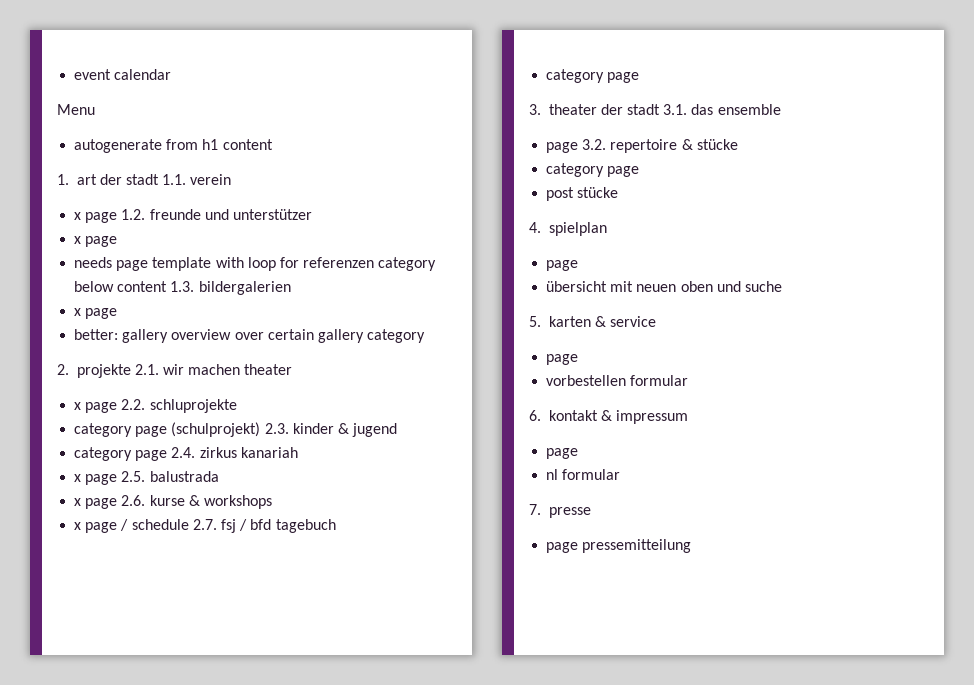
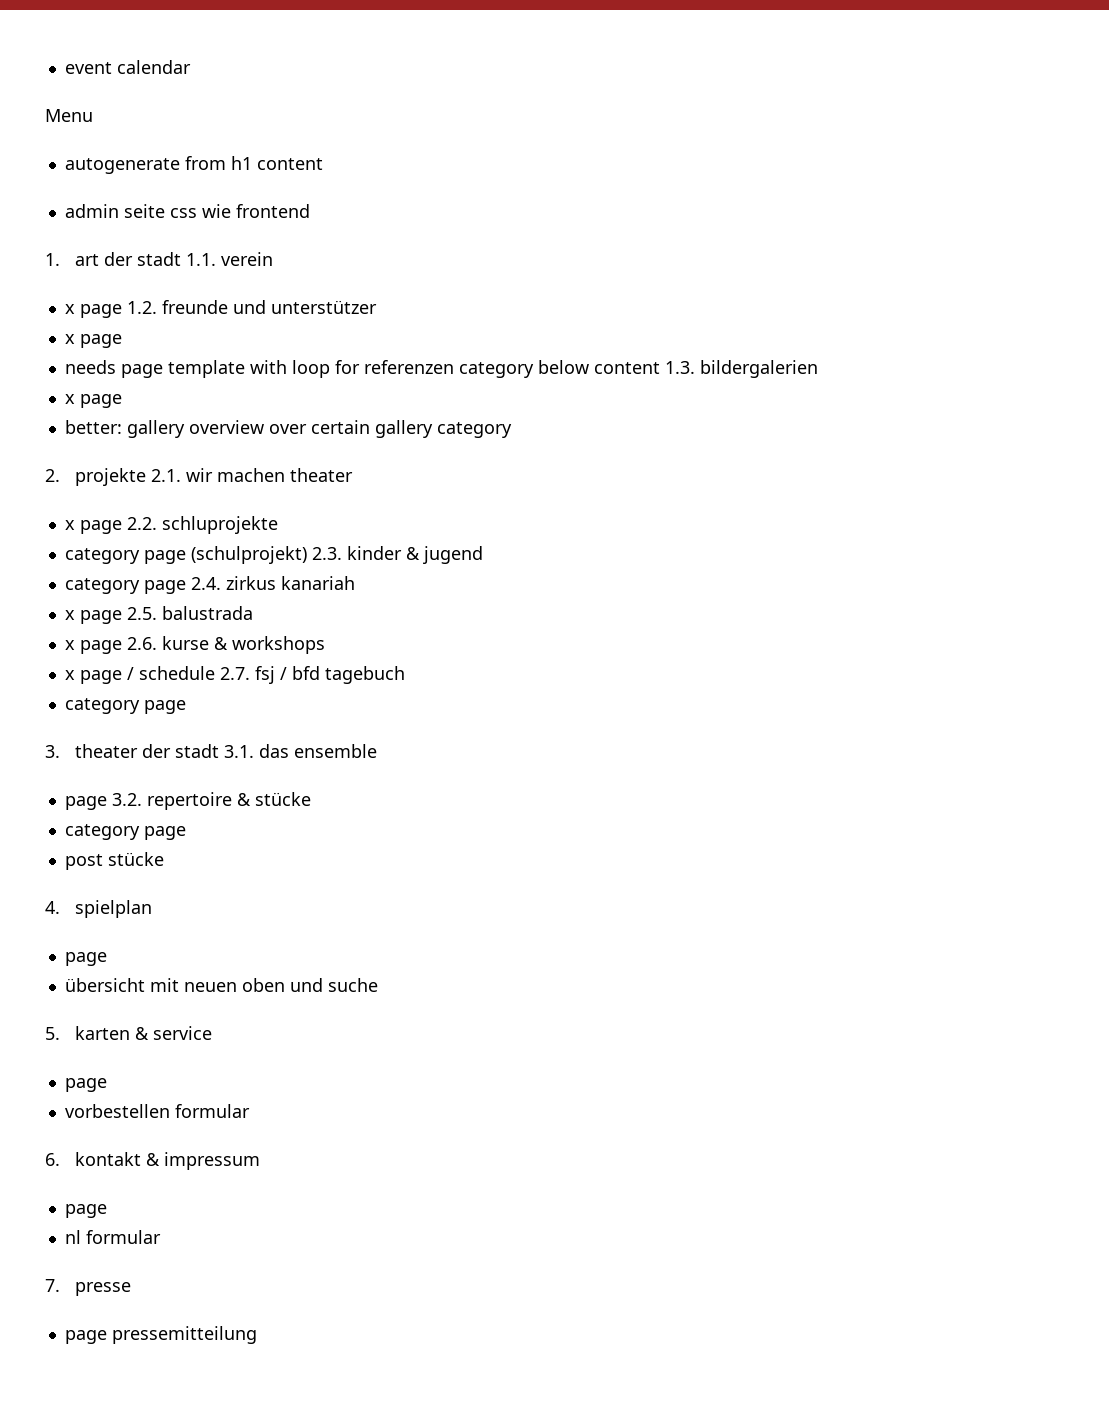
(273, 144) none -> [64,204,310,218] // admin seite css wie frontend

